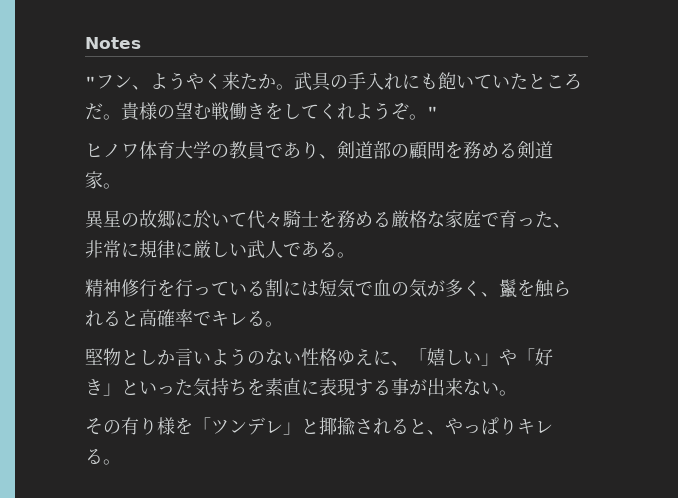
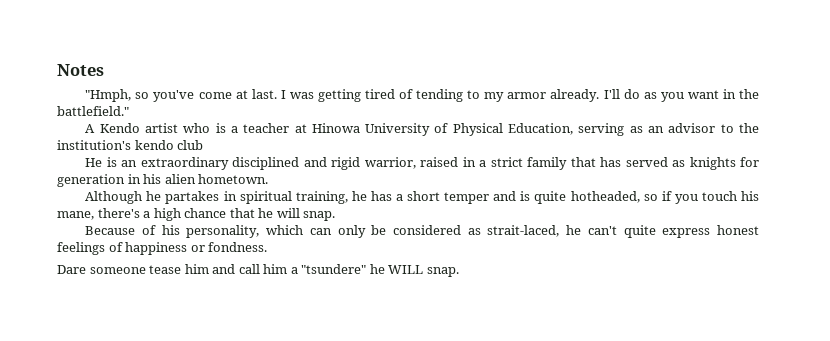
[85,72,582,91] [85,102,438,121] [85,140,553,160] [85,171,121,189] [85,210,571,229] [85,240,355,259] [85,279,571,298] [85,309,283,327] [85,348,553,366] [85,378,517,396] [85,417,553,436] [85,449,121,465] "フン、ようやく来たか。武具の手入れにも飽いていたところだ。貴様の望む戦働きをしてくれようぞ。" // ヒノワ体育大学の教員であり、剣道部の顧問を務める剣道家。 // 異星の故郷に於いて代々騎士を務める厳格な家庭で育った、非常に規律に厳しい武人である。 // 精神修行を行っている割には短気で血の気が多く、鬣を触られると高確率でキレる。 // 堅物としか言いようのない性格ゆえに、「嬉しい」や「好き」といった気持ちを素直に表現する事が出来ない。 // その有り様を「ツンデレ」と揶揄されると、やっぱりキレる。 -> [85,89,759,102] [57,106,129,116] [85,123,759,136] [57,140,204,150] [85,157,759,170] [57,174,269,187] [85,191,759,204] [57,208,336,221] [85,225,759,238] [57,242,268,255] [57,264,459,277] "Hmph, so you've come at last. I was getting tired of tending to my armor already. I'll do as you want in the battlefield." // A Kendo artist who is a teacher at Hinowa University of Physical Education, serving as an advisor to the institution's kendo club // He is an extraordinary disciplined and rigid warrior, raised in a strict family that has served as knights for generation in his alien hometown. // Although he partakes in spiritual training, he has a short temper and is quite hotheaded, so if you touch his mane, there's a high chance that he will snap. // Because of his personality, which can only be considered as strait-laced, he can't quite express honest feelings of happiness or fondness. // Dare someone tease him and call him a "tsundere" he WILL snap.

